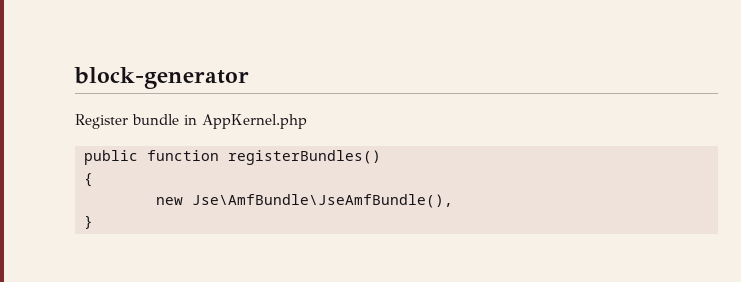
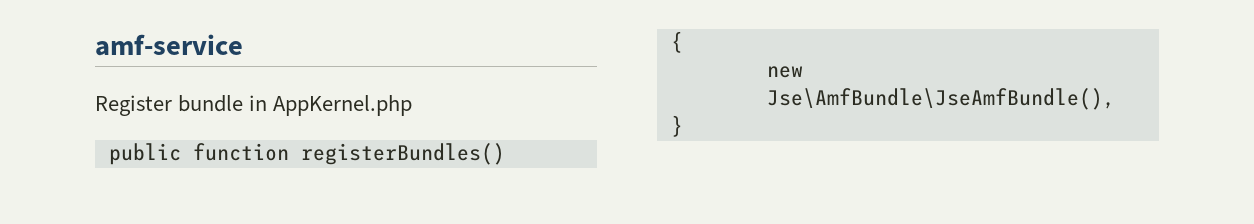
[74,67,249,89] block-generator -> [95,34,243,56] amf-service

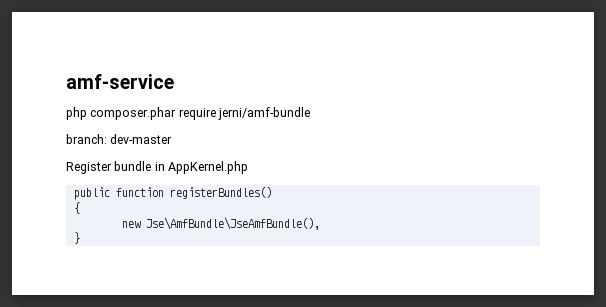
(243, 45) none -> [66,107,311,120] [66,134,173,144] // php composer.phar require jerni/amf-bundle // branch: dev-master

